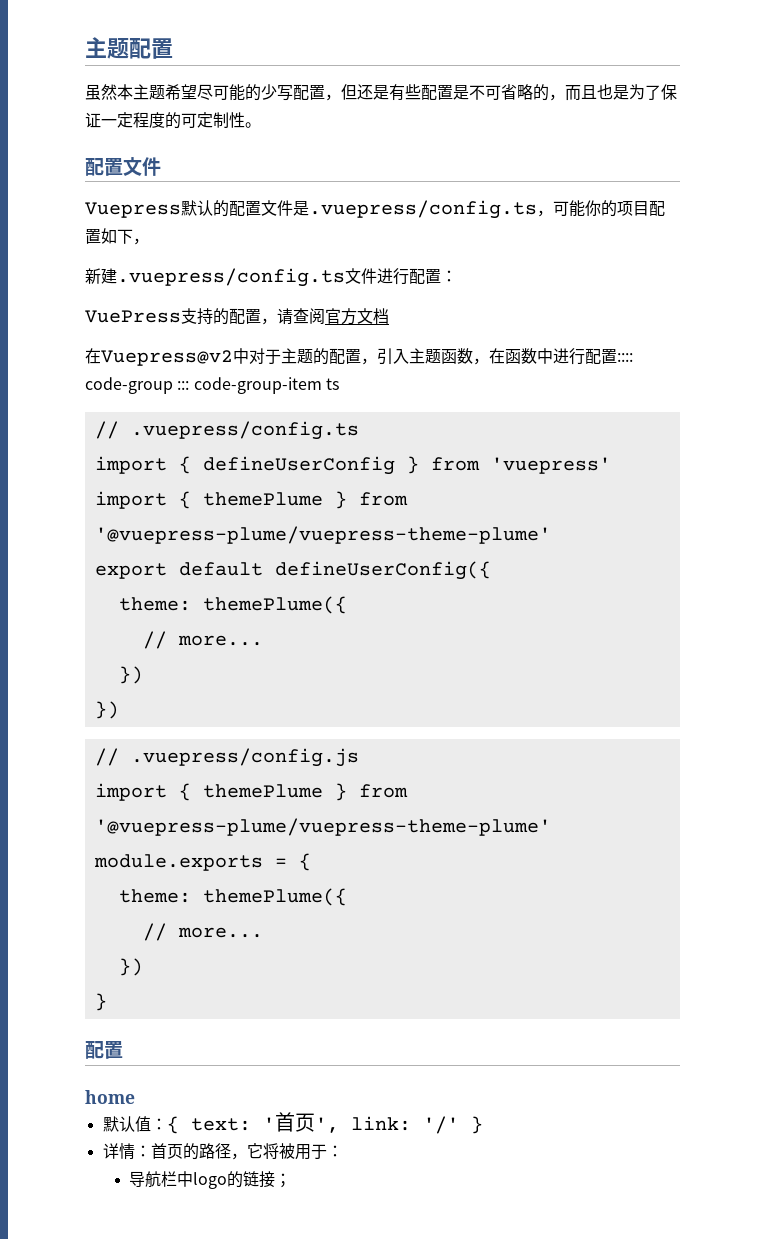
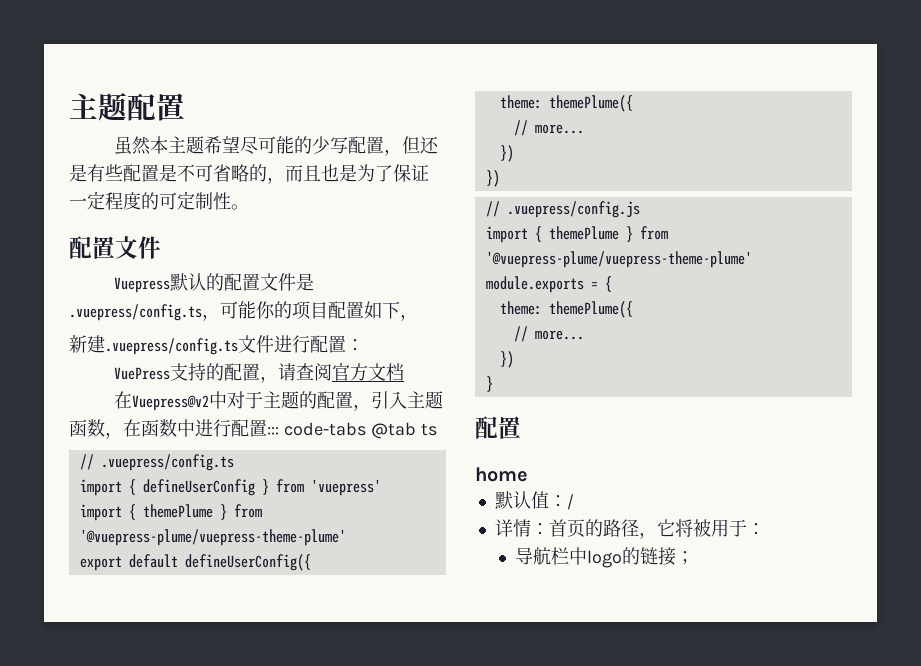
[617,353,633,362] [85,377,322,394] :::: code-group ::: code-group-item -> [267,422,416,439] ::: code-tabs @tab
[166,1112,483,1134] { text: '首页', link: '/' } -> [566,494,574,510] /

